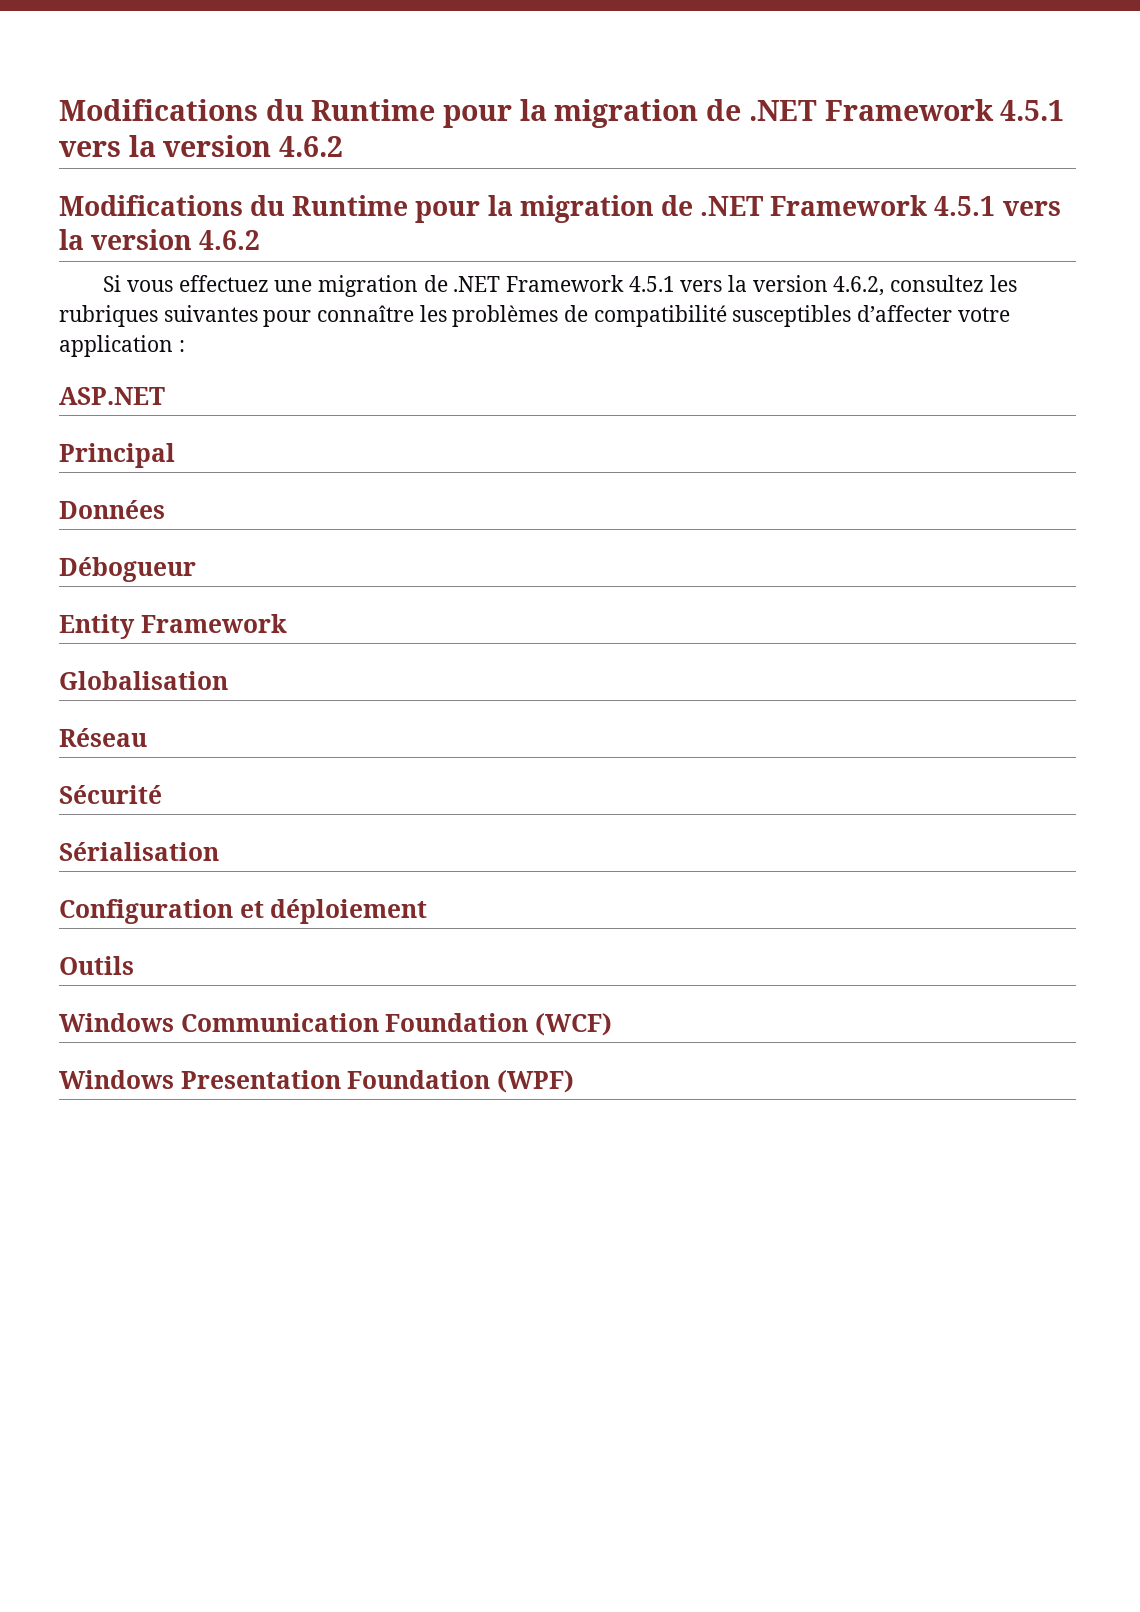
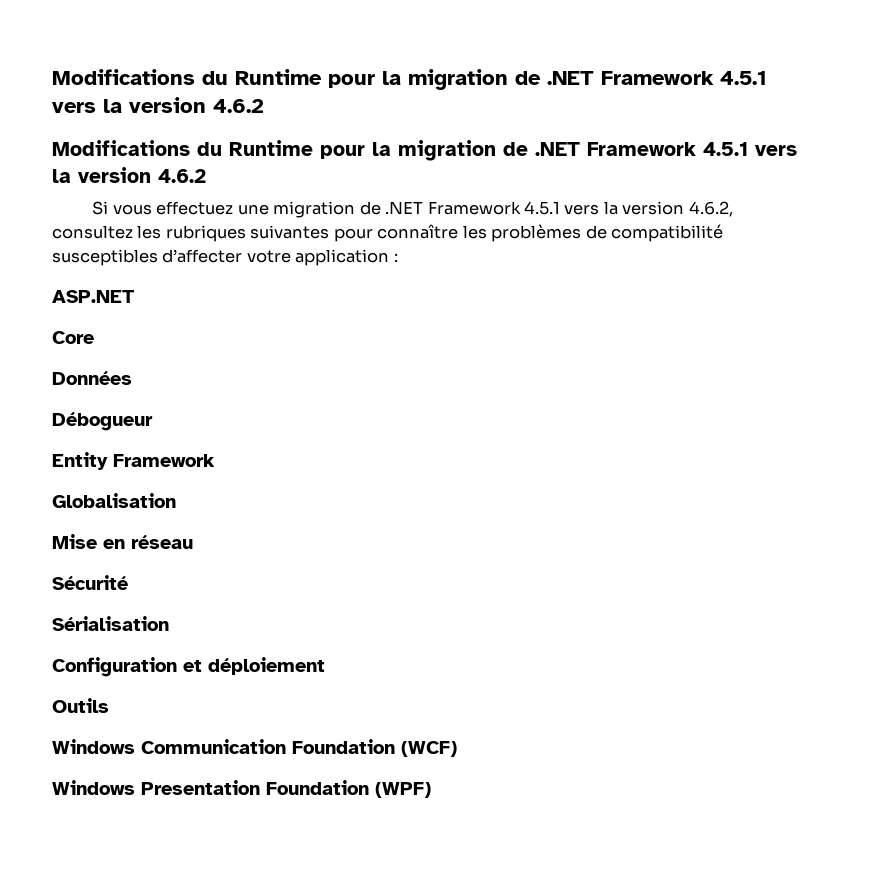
[59,443,175,468] Principal -> [52,331,94,344] Core
[59,728,147,747] Réseau -> [52,534,193,549] Mise en réseau

